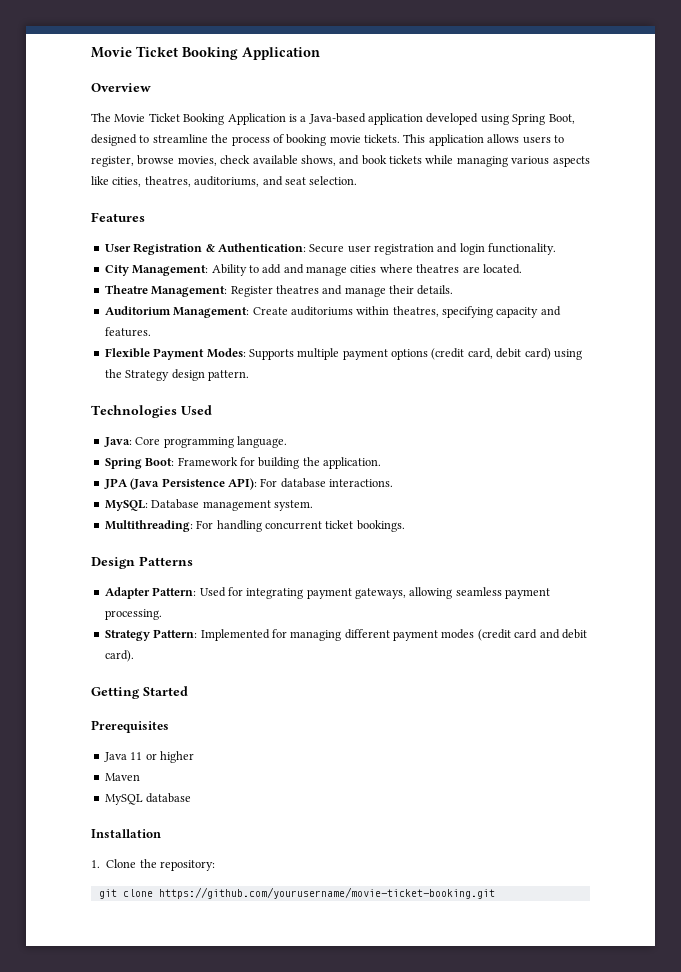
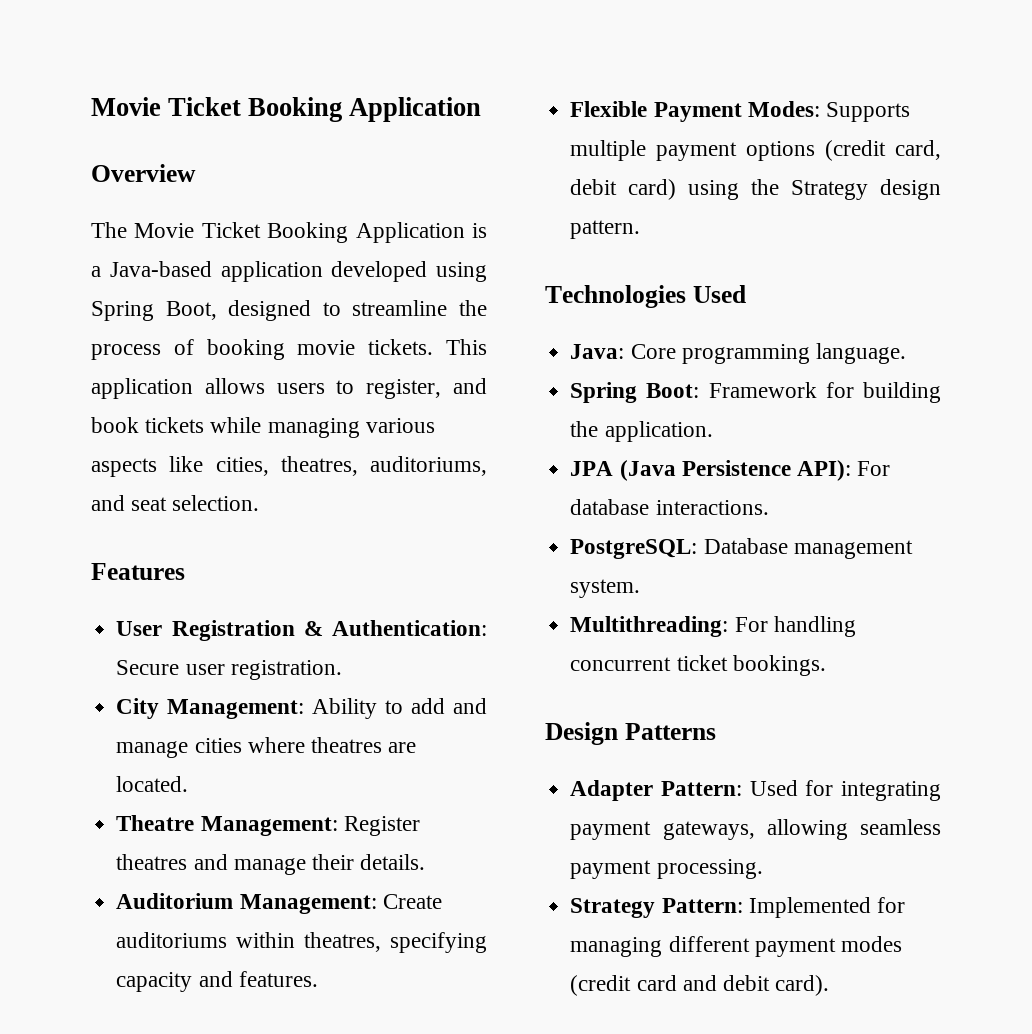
[137,155,336,166] browse movies, check available shows, -> (442, 389) none
[374,243,557,255] registration and login functionality. -> [230,660,342,680] registration.
[104,500,148,511] MySQL: -> [570,539,698,559] PostgreSQL:
[91,686,188,699] [91,720,169,733] [103,751,194,763] [104,773,140,781] [104,793,192,805] [91,829,161,838] [91,859,215,871] [98,887,495,899] // Getting Started // Prerequisites // Java 11 or higher // Maven // MySQL database // Installation // 1. Clone the repository: // git clone https://github.com/yourusername/movie-ticket-booking.git -> (830, 985) none

